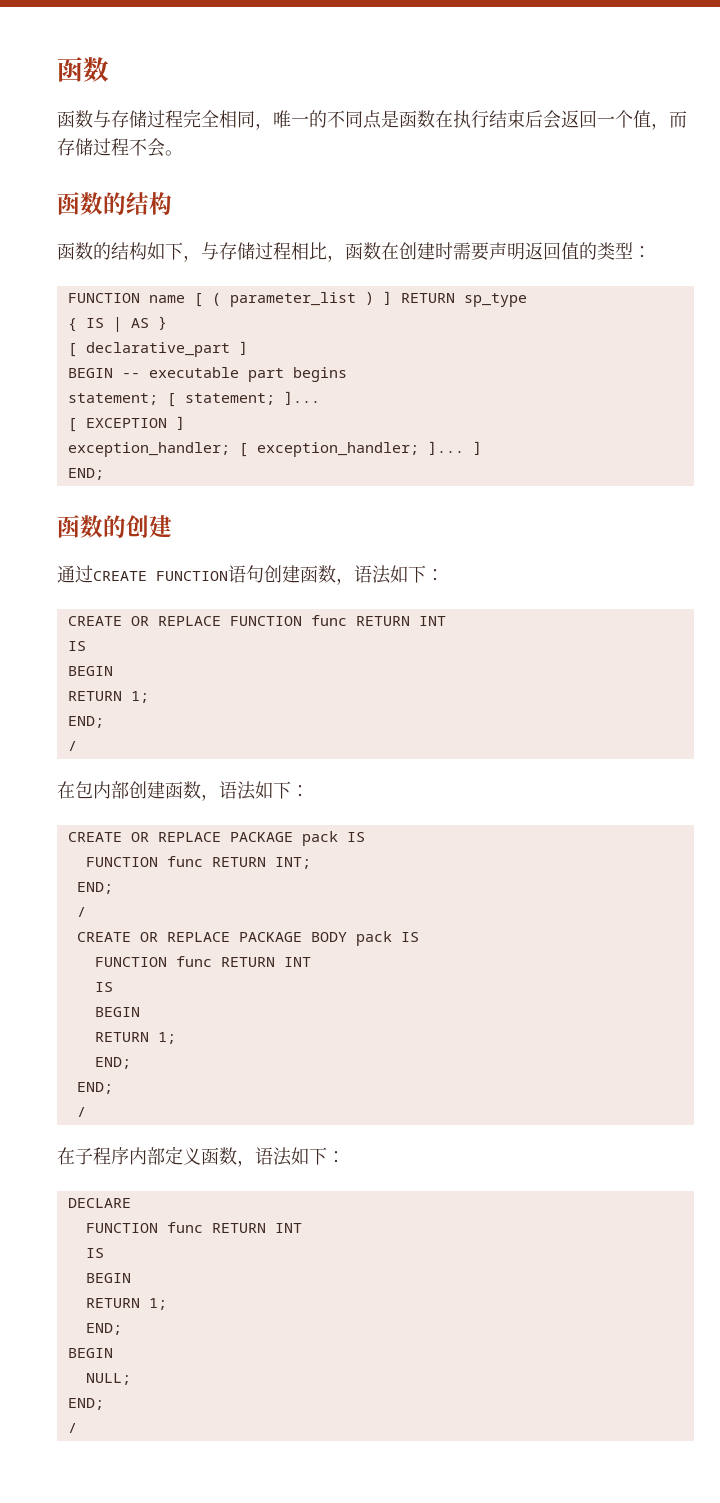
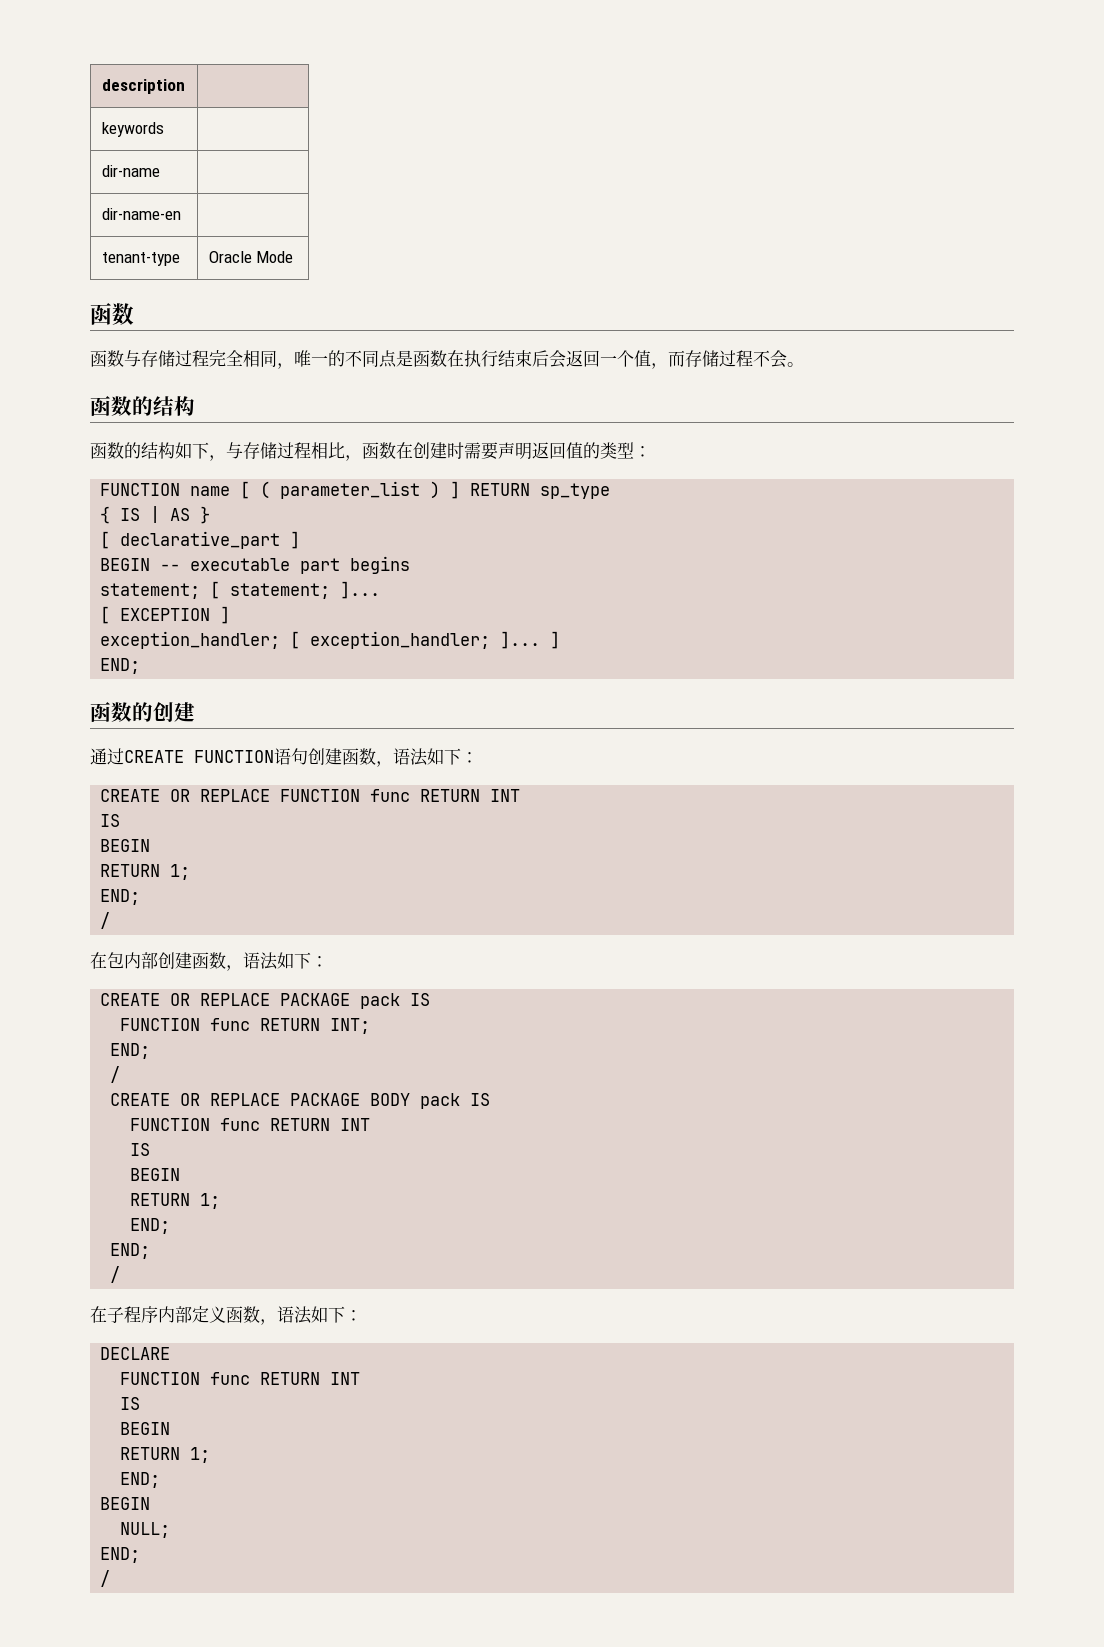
(57, 69) none -> [101,79,185,94] [101,122,164,137] [101,165,160,177] [101,208,181,220] [101,252,180,266] [208,251,294,263] description | // keywords | // dir-name | // dir-name-en | // tenant-type | Oracle Mode //

